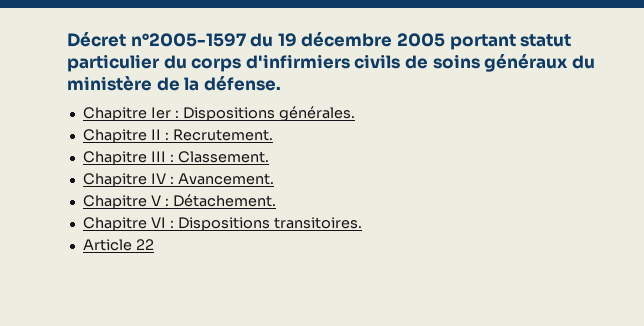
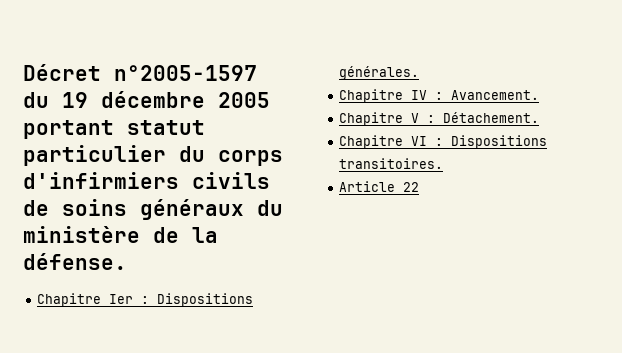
[82,129,273,143] [82,151,269,165] // Chapitre II : Recrutement. // Chapitre III : Classement. -> (420, 73) none

